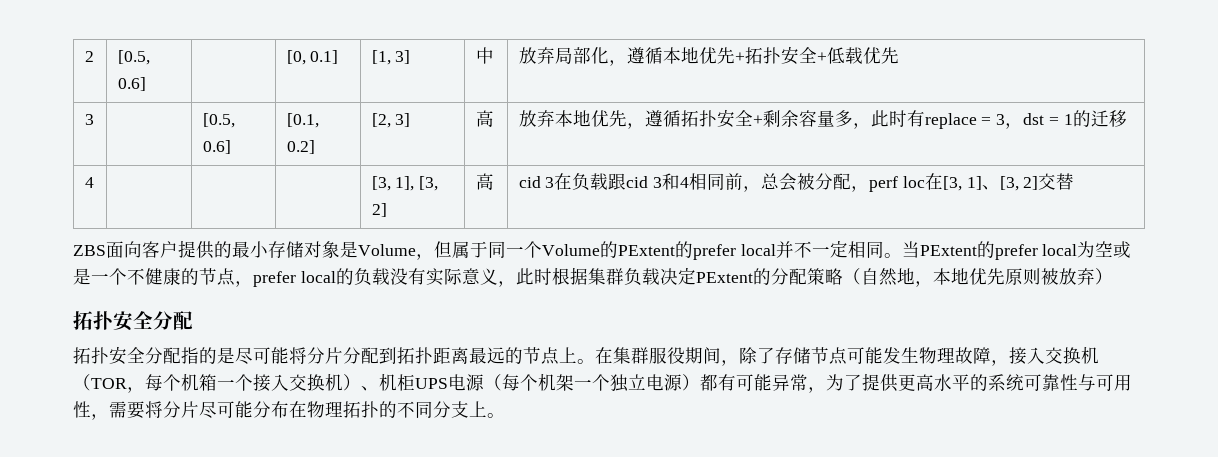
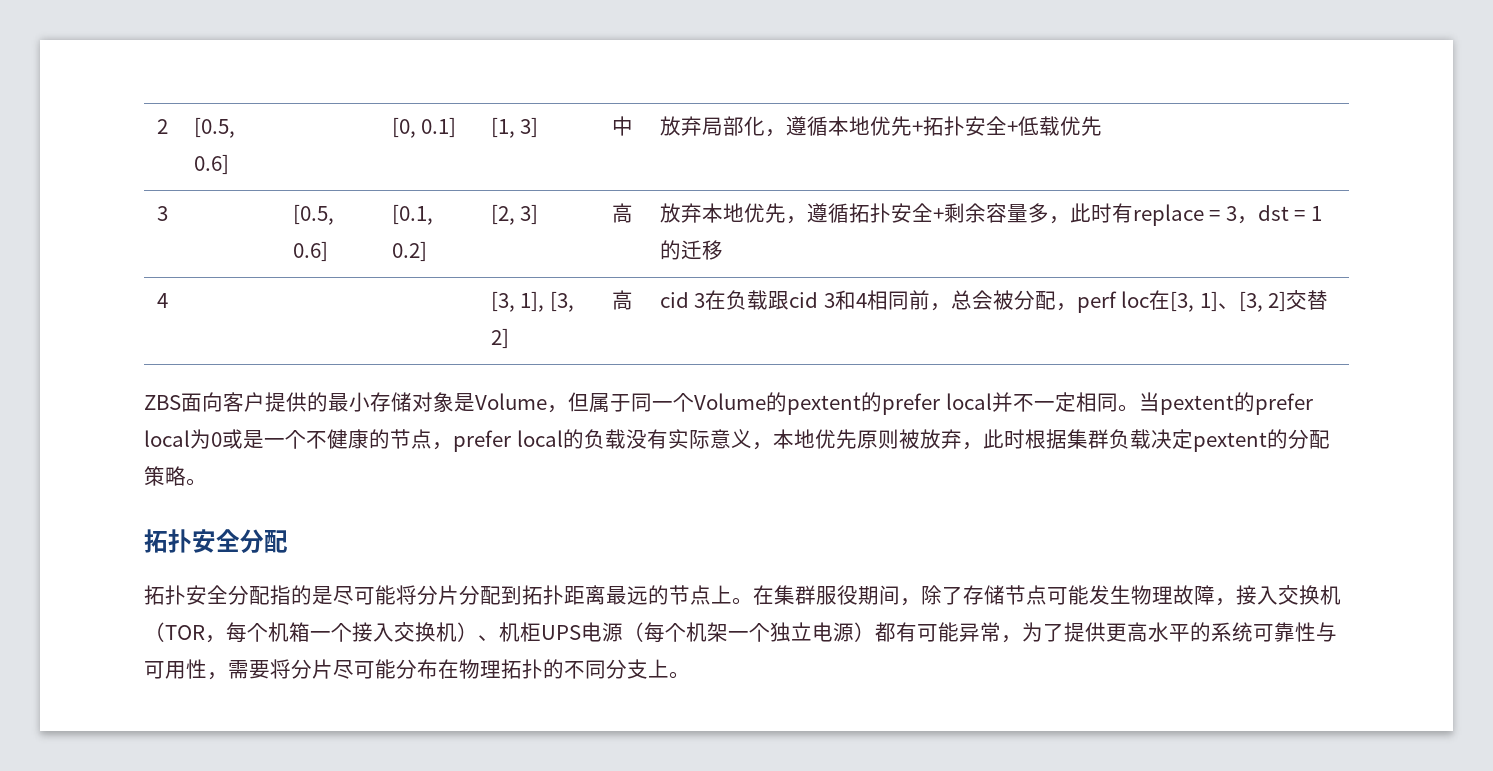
[618,245,675,256] PExtent -> [787,395,861,415] pextent
[919,245,977,256] PExtent -> [1159,395,1234,415] pextent
[1095,241,1114,257] 空 -> [211,432,222,447] 0
(516, 284) none -> [772,429,983,450] 本地优先原则被放弃，
[695,272,753,283] PExtent -> [1192,432,1267,452] pextent
[842,268,1113,287] （自然地，本地优先原则被放弃） -> [186,478,207,486] 。

